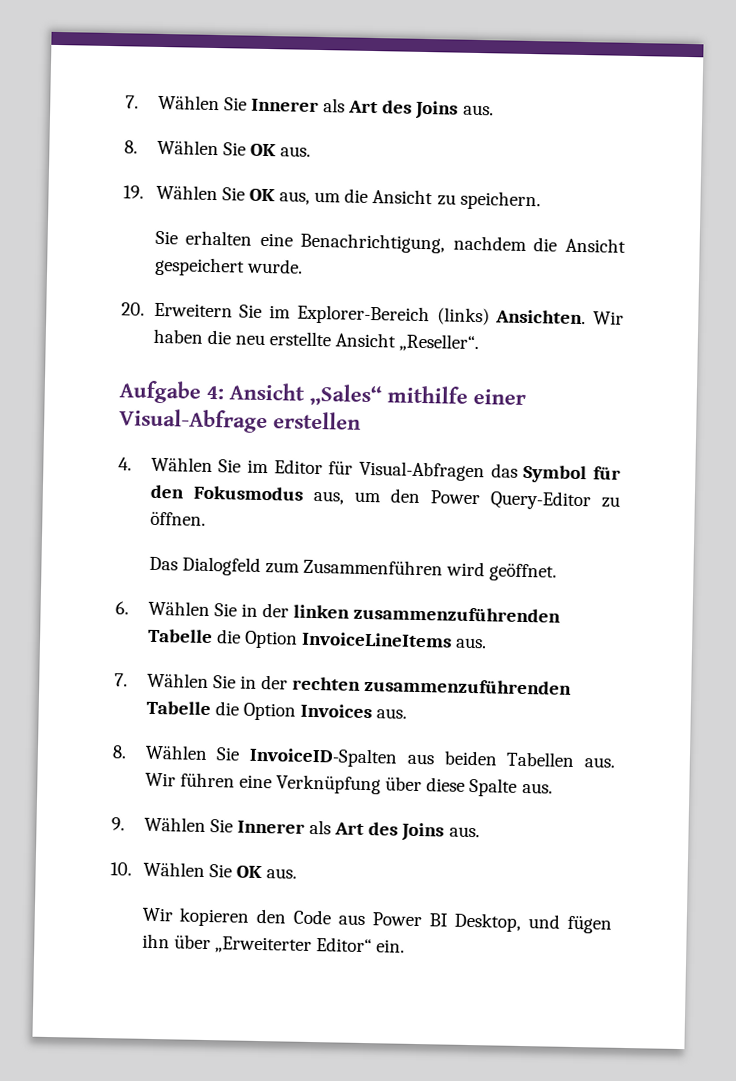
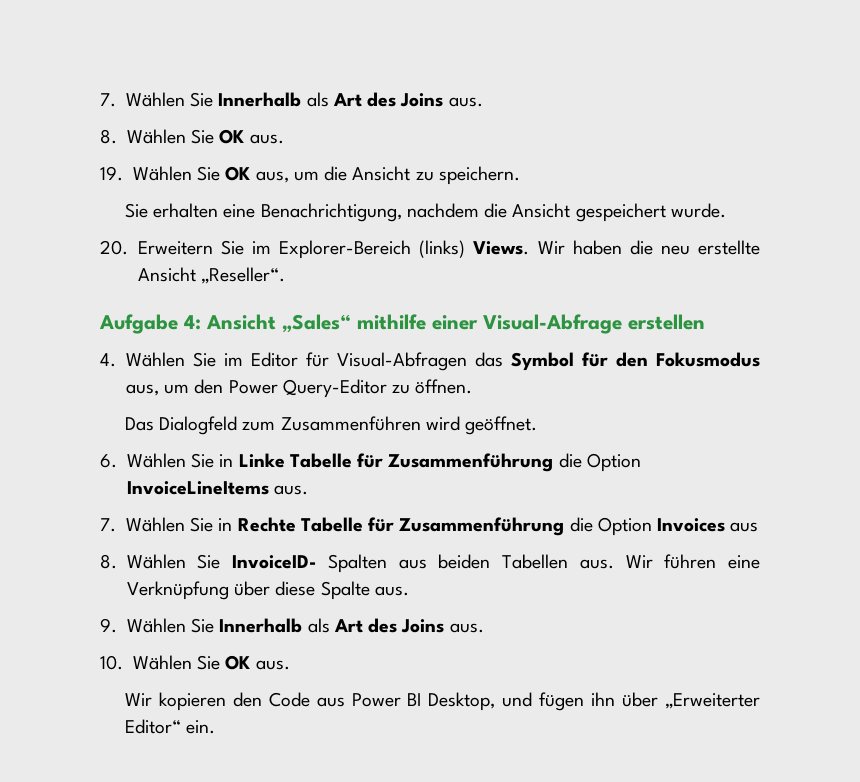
[125,94,319,112] 7. Wählen Sie Innerer -> [100,92,302,107] 7. Wählen Sie Innerhalb
[495,309,587,325] Ansichten. -> [473,241,530,255] Views.
[262,603,562,623] [147,628,213,644] der linken zusammenzuführenden Tabelle -> [238,453,554,472] Linke Tabelle für Zusammenführung
[261,674,573,695] [145,700,211,716] der rechten zusammenzuführenden Tabelle -> [237,517,565,536] Rechte Tabelle für Zusammenführung
[376,708,408,719] [112,744,399,768] aus. // 8. Wählen Sie InvoiceID-Spalten -> [730,522,759,532] [100,554,387,573] aus // 8. Wählen Sie InvoiceID- Spalten
[236,820,305,834] Innerer -> [219,618,303,633] Innerhalb

